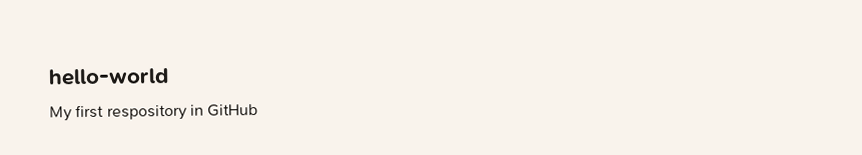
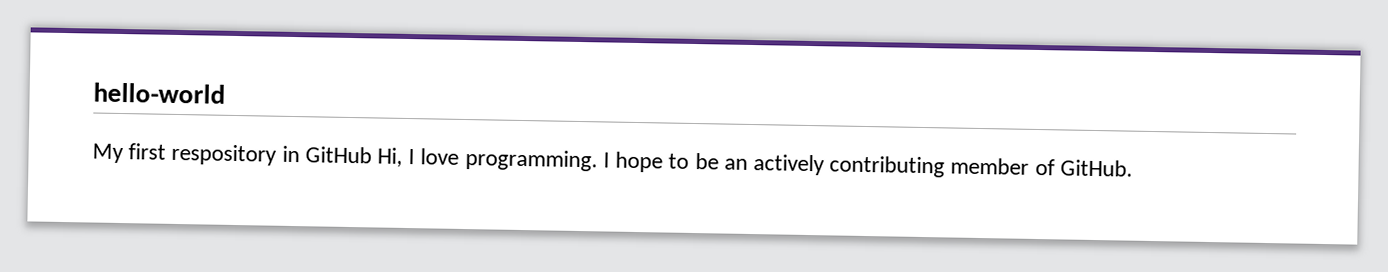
(259, 110) none -> [377,147,1133,178] Hi, I love programming. I hope to be an actively contributing member of GitHub.

